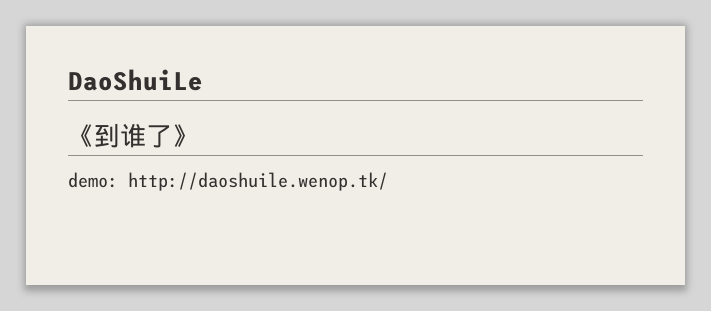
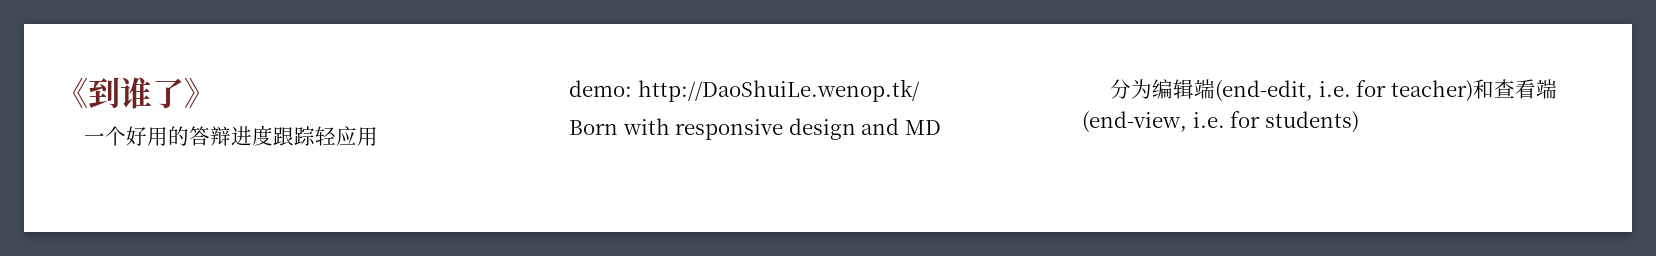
[68,69,203,91] DaoShuiLe // -> (56, 92) none
[68,172,388,191] demo: http://daoshuile.wenop.tk/ -> [83,125,378,146] [569,79,920,102] [569,118,941,140] [1109,79,1557,102] [1082,111,1359,133] 一个好用的答辩进度跟踪轻应用 // demo: http://DaoShuiLe.wenop.tk/ // Born with responsive design and MD // 分为编辑端(end-edit, i.e. for teacher)和查看端(end-view, i.e. for students)

